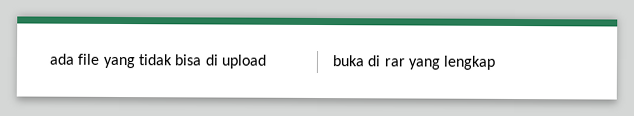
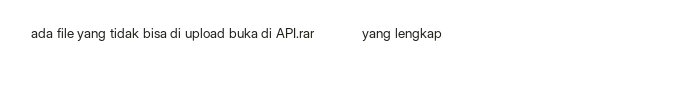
[383,58,405,67] rar -> [275,28,315,38] API.rar

